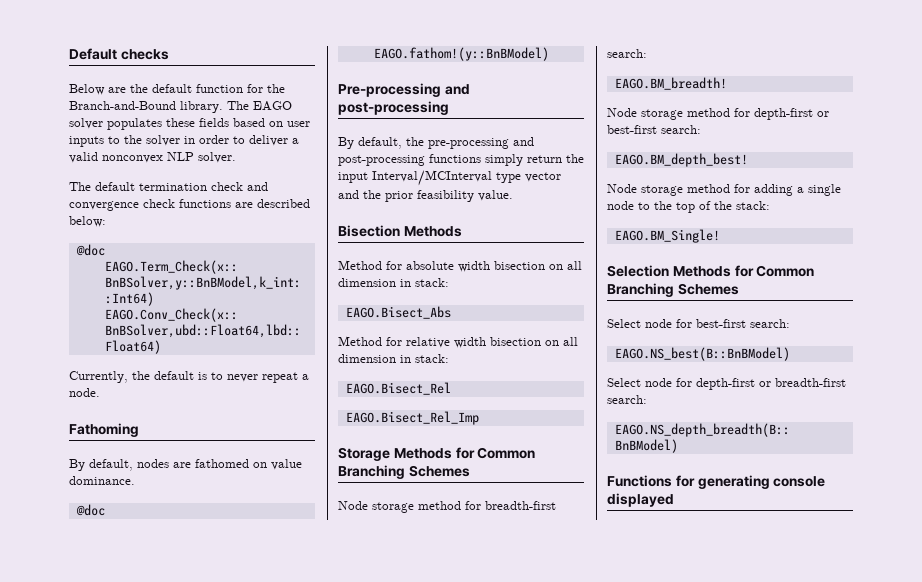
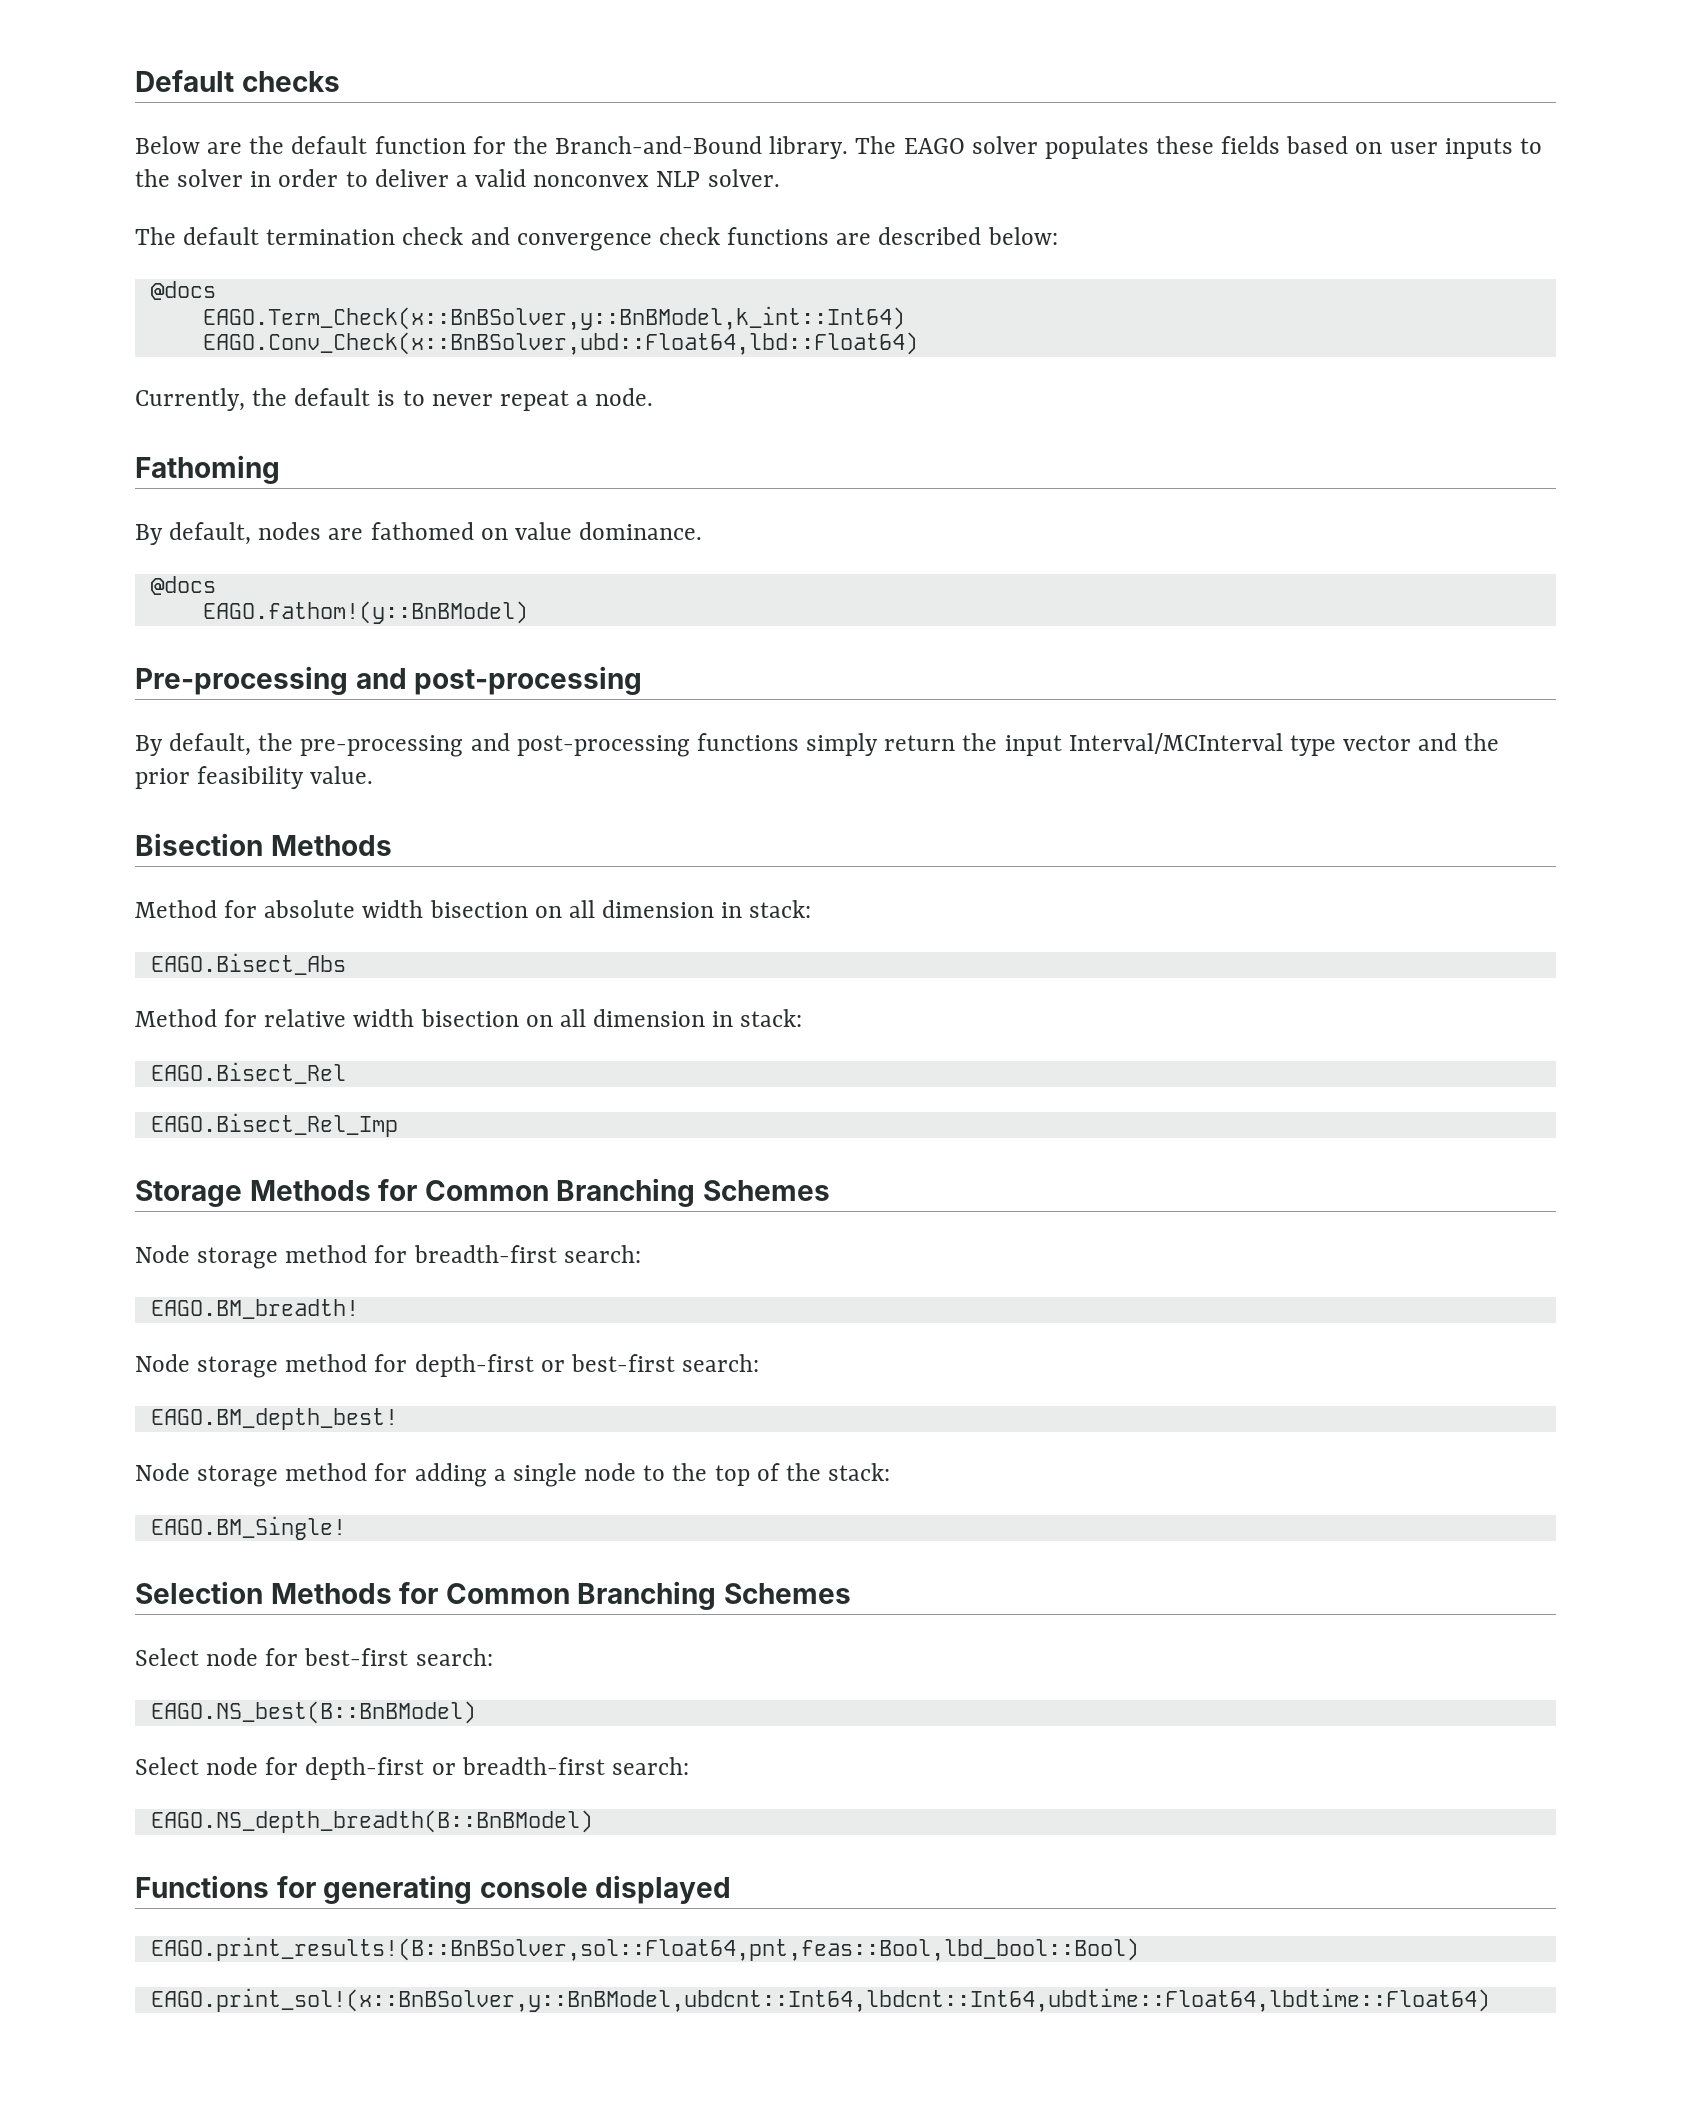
[75,244,105,256] @doc -> [150,281,216,300] @docs
[75,504,105,516] @doc -> [150,576,216,595] @docs
(674, 500) none -> [150,1937,1139,1961] [150,1988,1490,2012] // EAGO.print_results!(B::BnBSolver,sol::Float64,pnt,feas::Bool,lbd_bool::Bool) // EAGO.print_sol!(x::BnBSolver,y::BnBModel,ubdcnt::Int64,lbdcnt::Int64,ubdtime::Float64,lbdtime::Float64)

